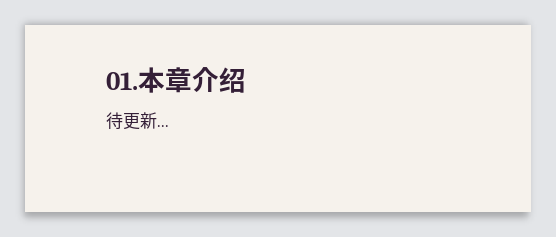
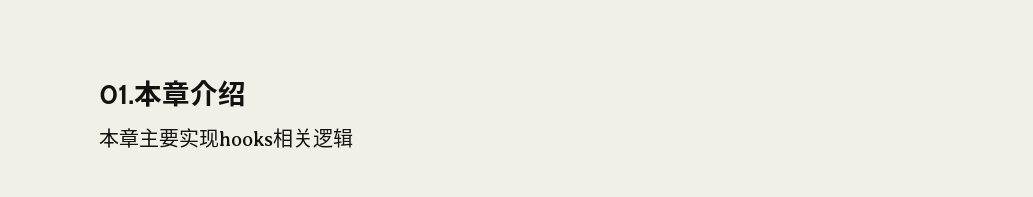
[106,112,169,130] 待更新... -> [99,128,353,148] 本章主要实现hooks相关逻辑

